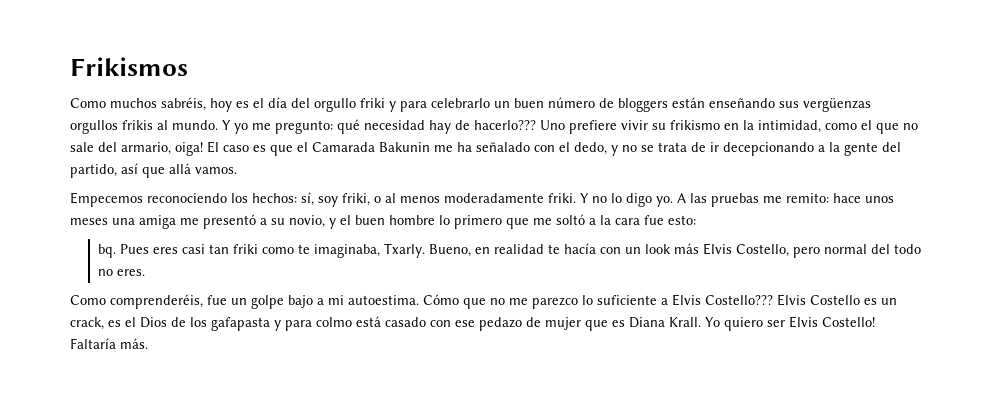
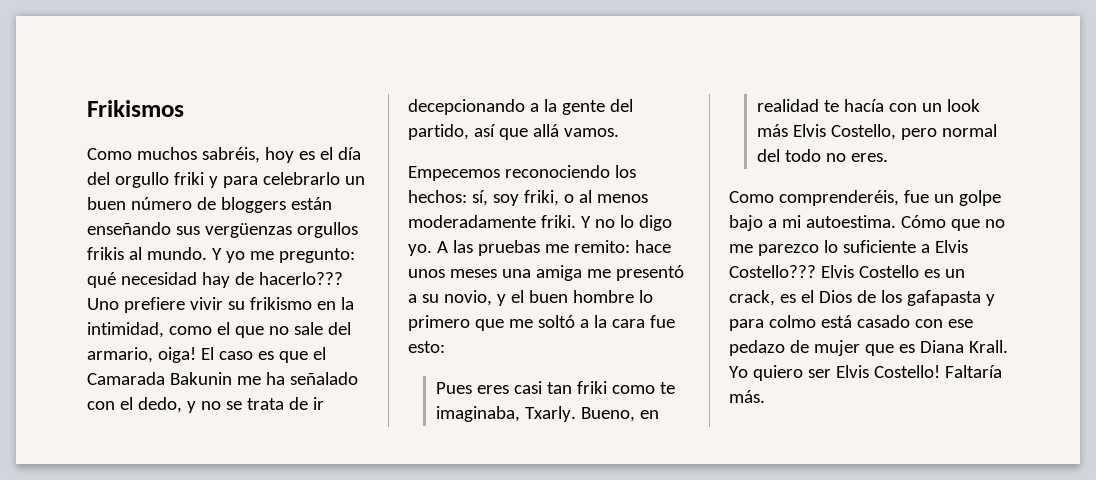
[97,244,116,258] bq. -> (445, 347) none

